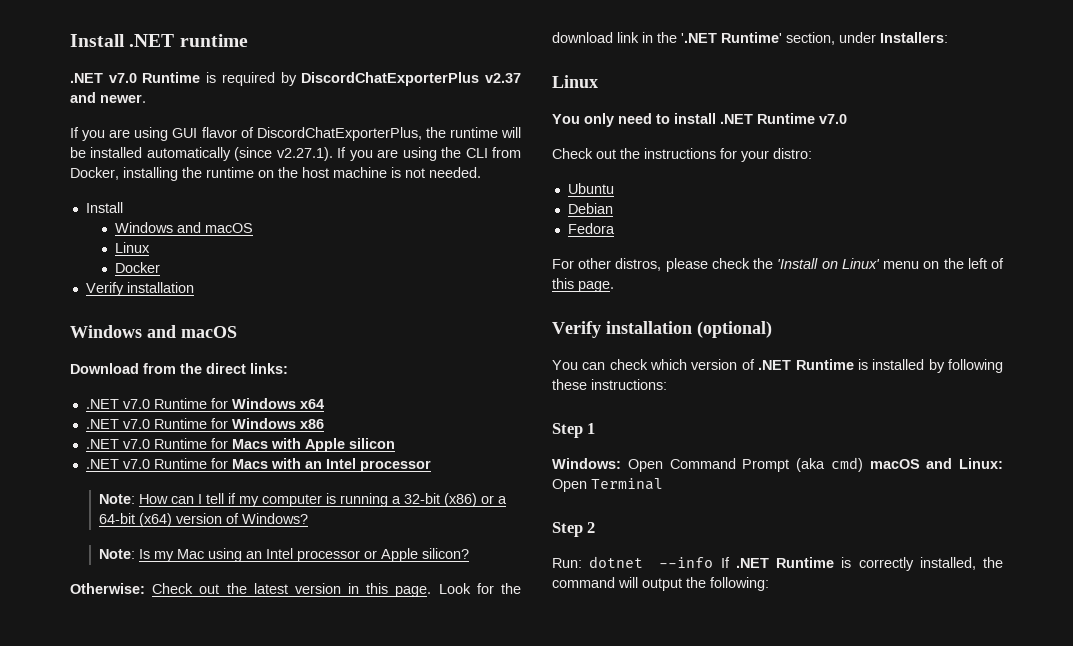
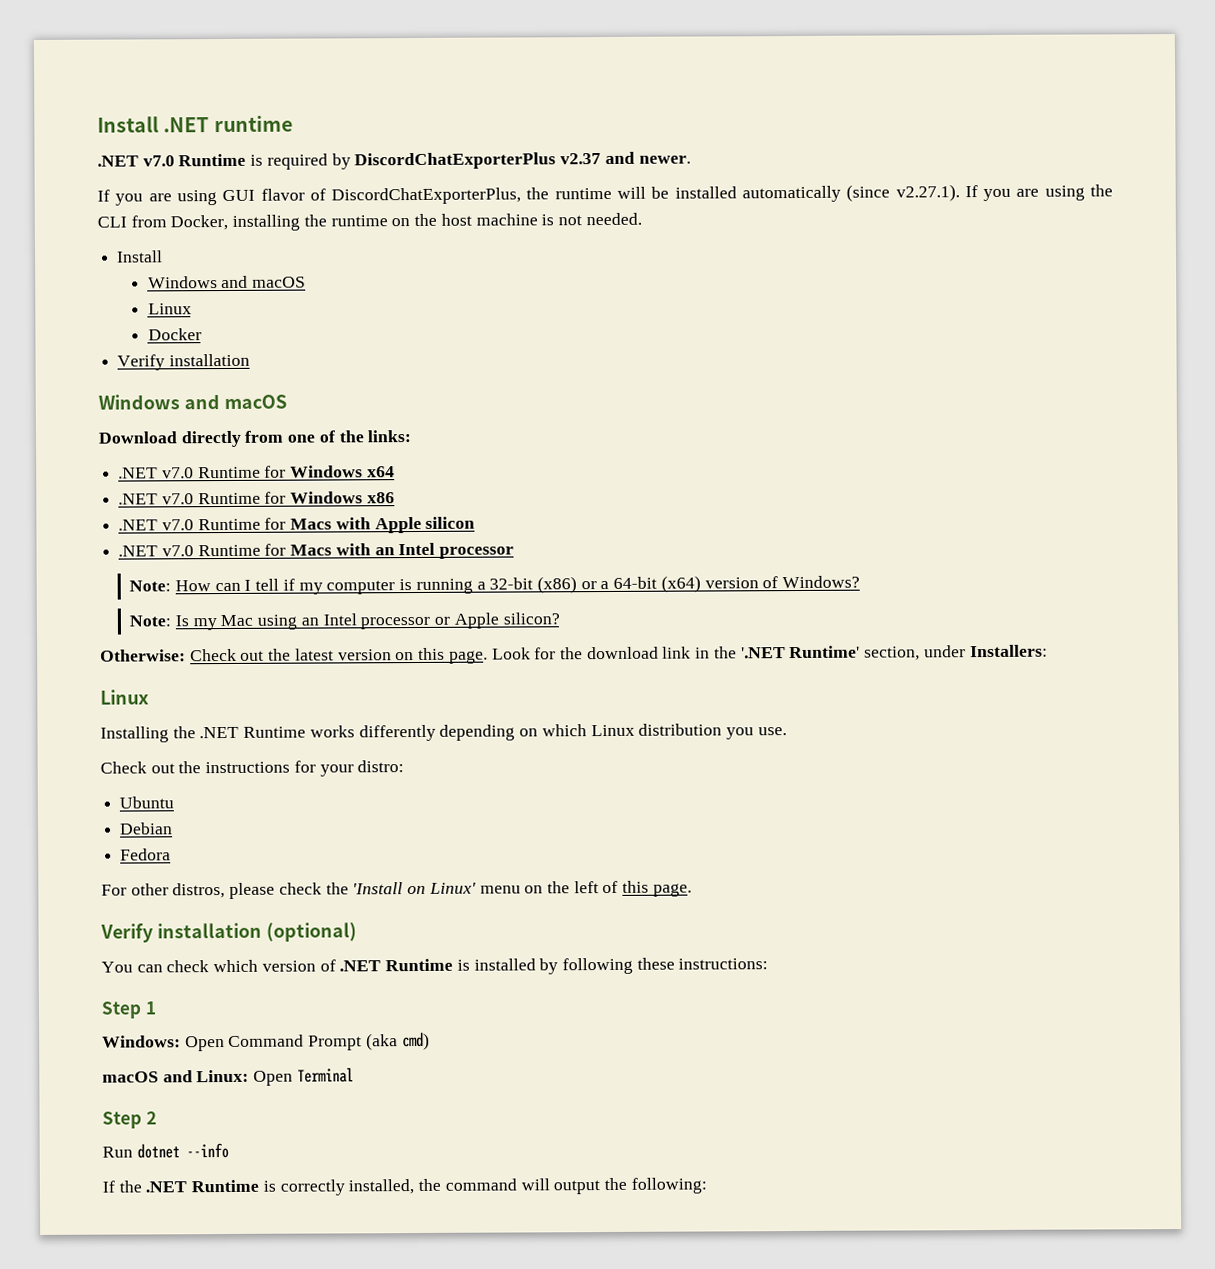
[143,363,246,374] from the direct -> [180,430,364,448] directly from one of the
[348,583,360,594] in -> [395,652,415,661] on
[552,113,847,127] You only need to install .NET Runtime v7.0 -> [100,723,787,743] Installing the .NET Runtime works differently depending on which Linux distribution you use.
(863, 464) none -> (430, 1041) //
[552,558,582,568] Run: -> [102,1146,133,1158] Run
[720,557,730,568] If -> [102,1180,142,1193] // If the

